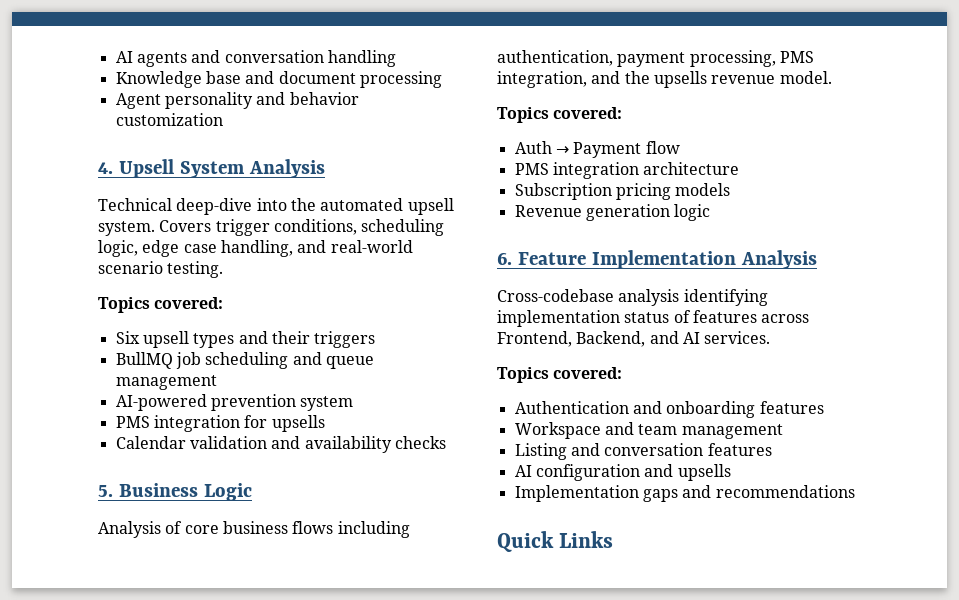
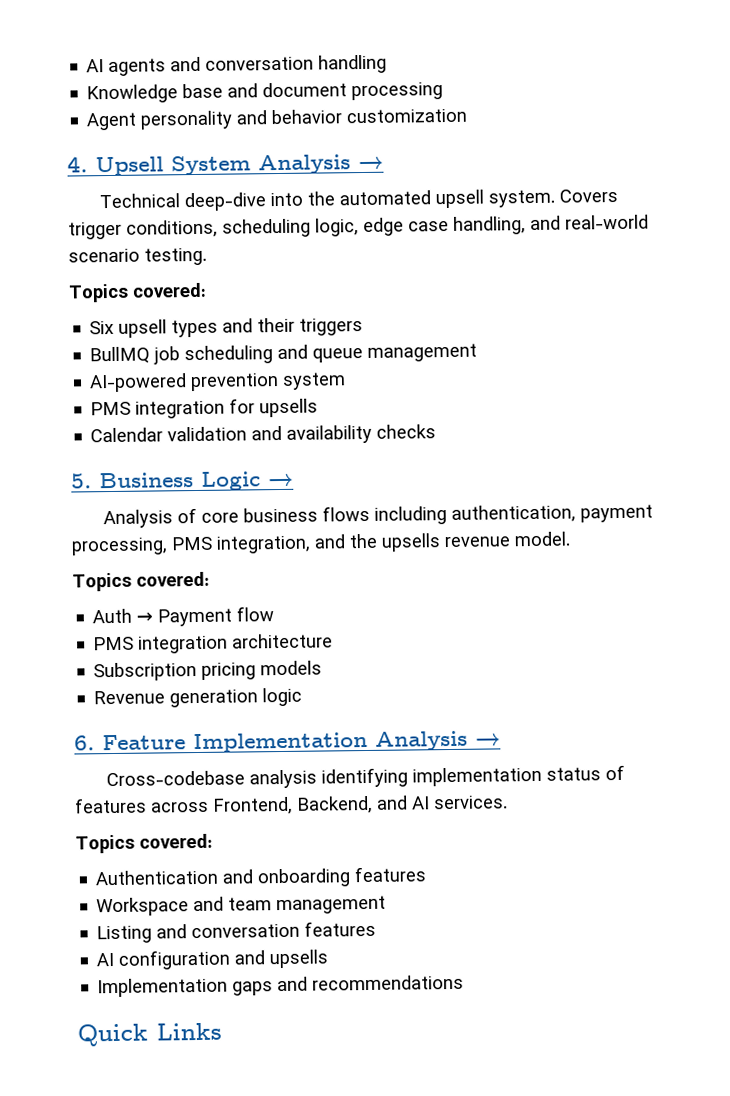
(325, 168) none -> [358,156,384,170] →
(252, 492) none -> [268,473,294,487] →
(817, 259) none -> [475,733,501,746] →

